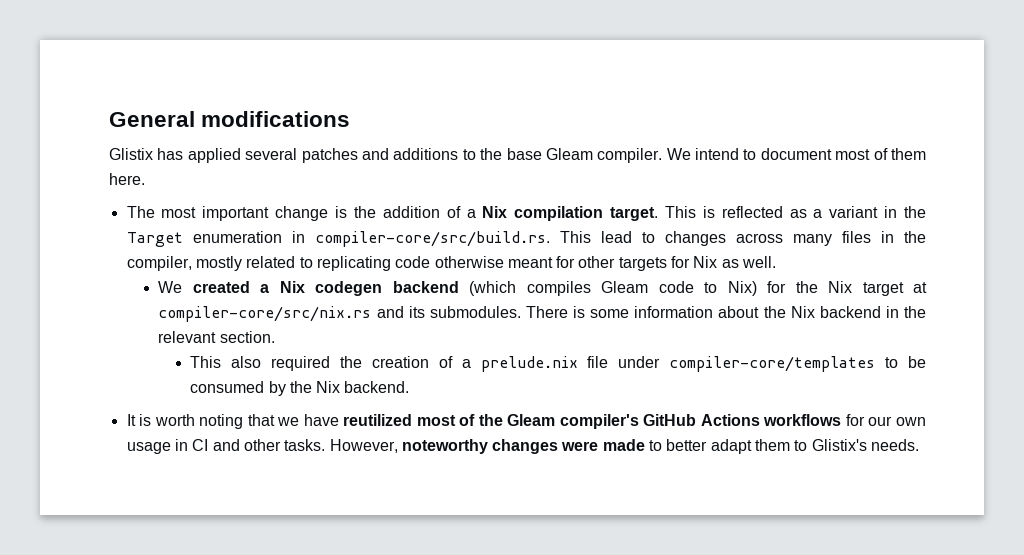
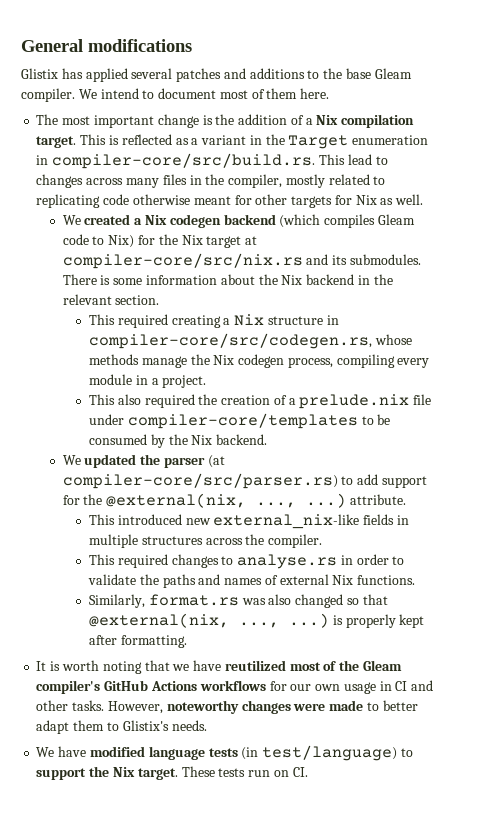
(275, 337) none -> [88,314,339,328] [88,333,412,349] [88,354,430,368] [88,374,207,388] // This required creating a Nix structure in compiler-core/src/codegen.rs, whose methods manage the Nix codegen process, compiling every module in a project.
(410, 387) none -> [62,454,225,468] [62,473,428,489] [62,493,407,508] [88,514,409,529] [88,534,323,548] [88,554,405,569] [87,574,416,588] [88,594,388,608] [88,613,425,628] [88,635,187,648] // We updated the parser (at compiler-core/src/parser.rs) to add support for the @external(nix, ..., ...) attribute. // This introduced new external_nix-like fields in multiple structures across the compiler. // This required changes to analyse.rs in order to validate the paths and names of external Nix functions. // Similarly, format.rs was also changed so that @external(nix, ..., ...) is properly kept after formatting.
(920, 445) none -> [36,745,413,761] [36,766,308,780] // We have modified language tests (in test/language) to support the Nix target. These tests run on CI.

